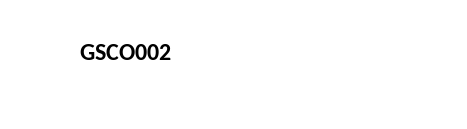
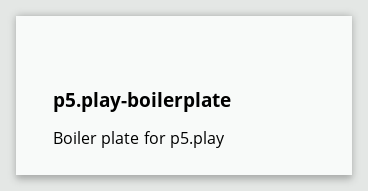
[80,44,171,60] GSCO002 -> [53,92,231,112] [53,131,225,148] p5.play-boilerplate // Boiler plate for p5.play

